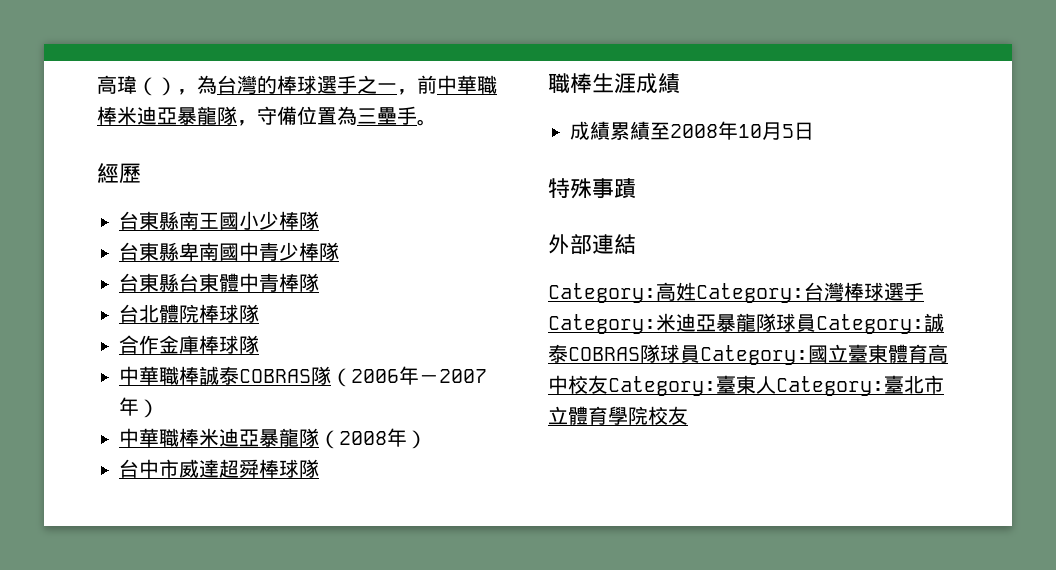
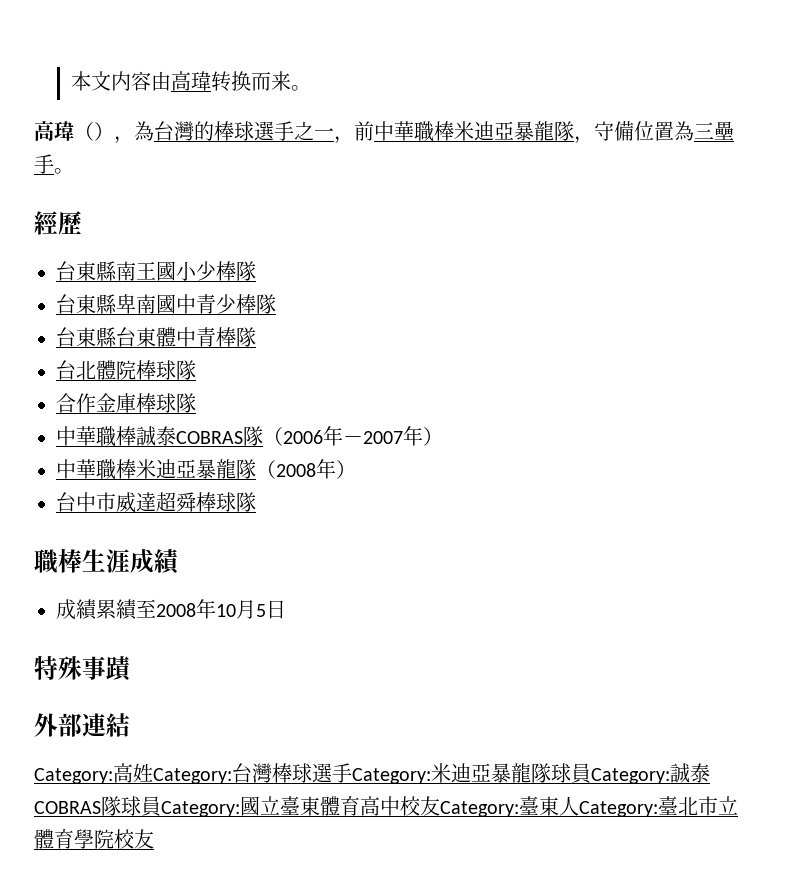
(97, 84) none -> [70,71,311,92] 本文内容由高瑋转换而来。 //

